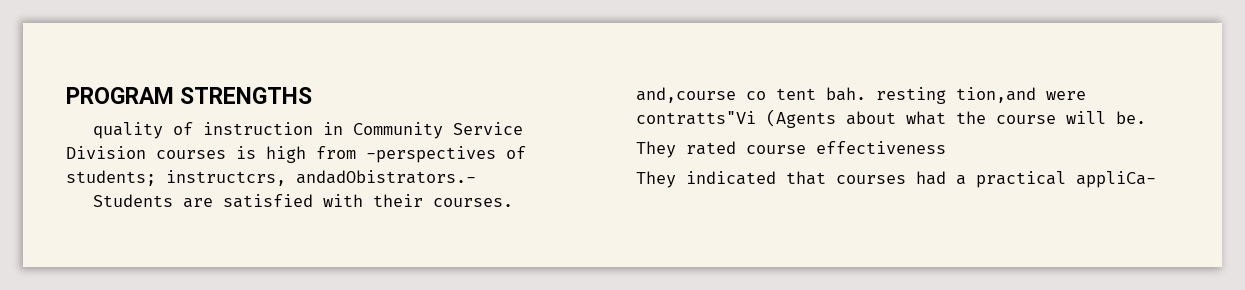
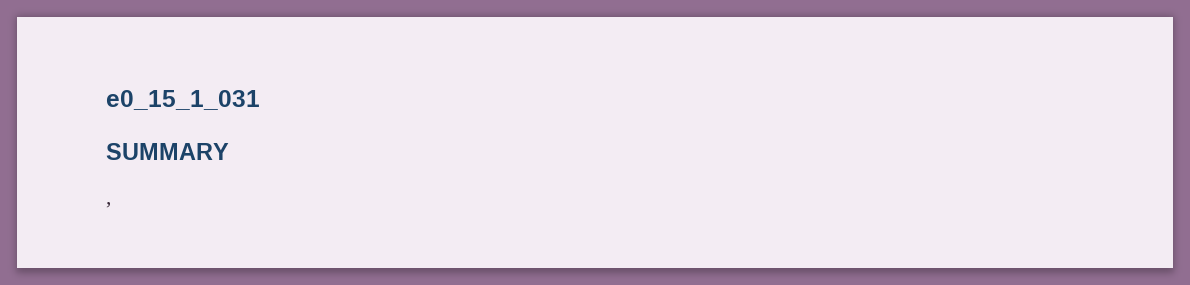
[66,87,313,104] [93,122,524,139] [66,146,526,163] [66,170,476,186] [93,194,514,208] [636,87,1086,104] [636,109,1146,128] [636,141,946,158] [636,171,1156,188] PROGRAM STRENGTHS // quality of instruction in Community Service Division courses is high from -perspectives of students; instructcrs, andadObistrators.- // Students are satisfied with their courses. and,course co tent bah. resting tion,and were contratts"Vi (Agents about what the course will be. // They rated course effectiveness // They indicated that courses had a practical appliCa- -> [106,90,260,110] [106,143,229,160] [106,202,111,208] e0_15_1_031 // SUMMARY // ,

